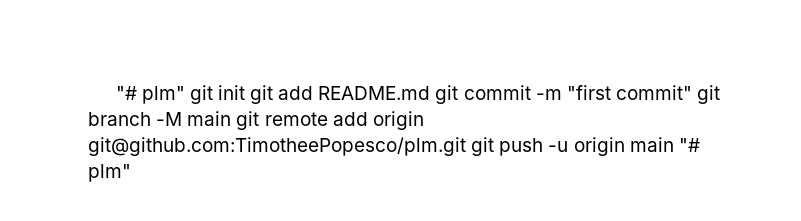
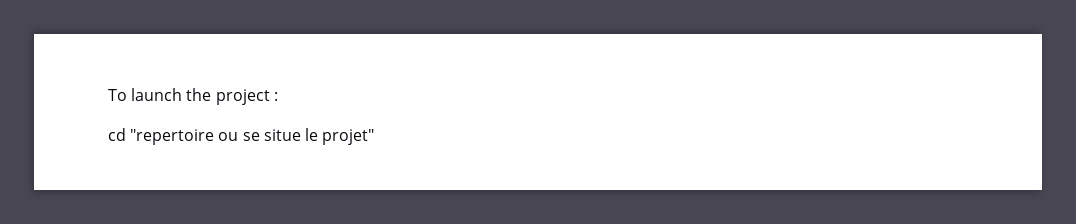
[115,85,721,104] [88,111,424,130] [88,137,700,156] [88,164,131,182] "# plm" git init git add README.md git commit -m "first commit" git branch -M main git remote add origin git@github.com:TimotheePopesco/plm.git git push -u origin main "# plm" -> [108,88,278,105] [108,128,375,145] To launch the project : // cd "repertoire ou se situe le projet"

